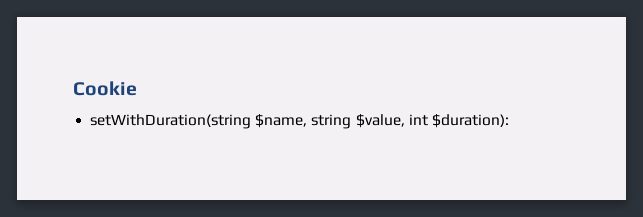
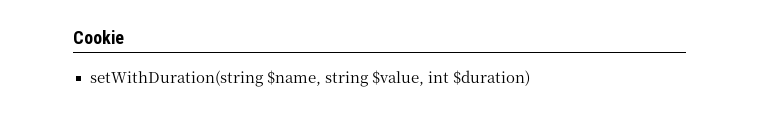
[431,114,509,128] $duration): -> [452,70,530,86] $duration)

